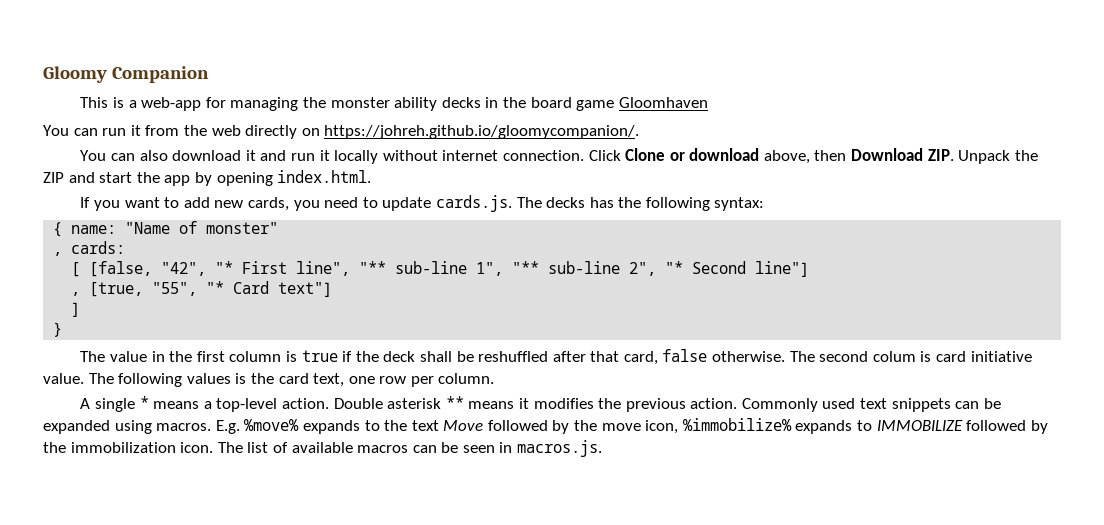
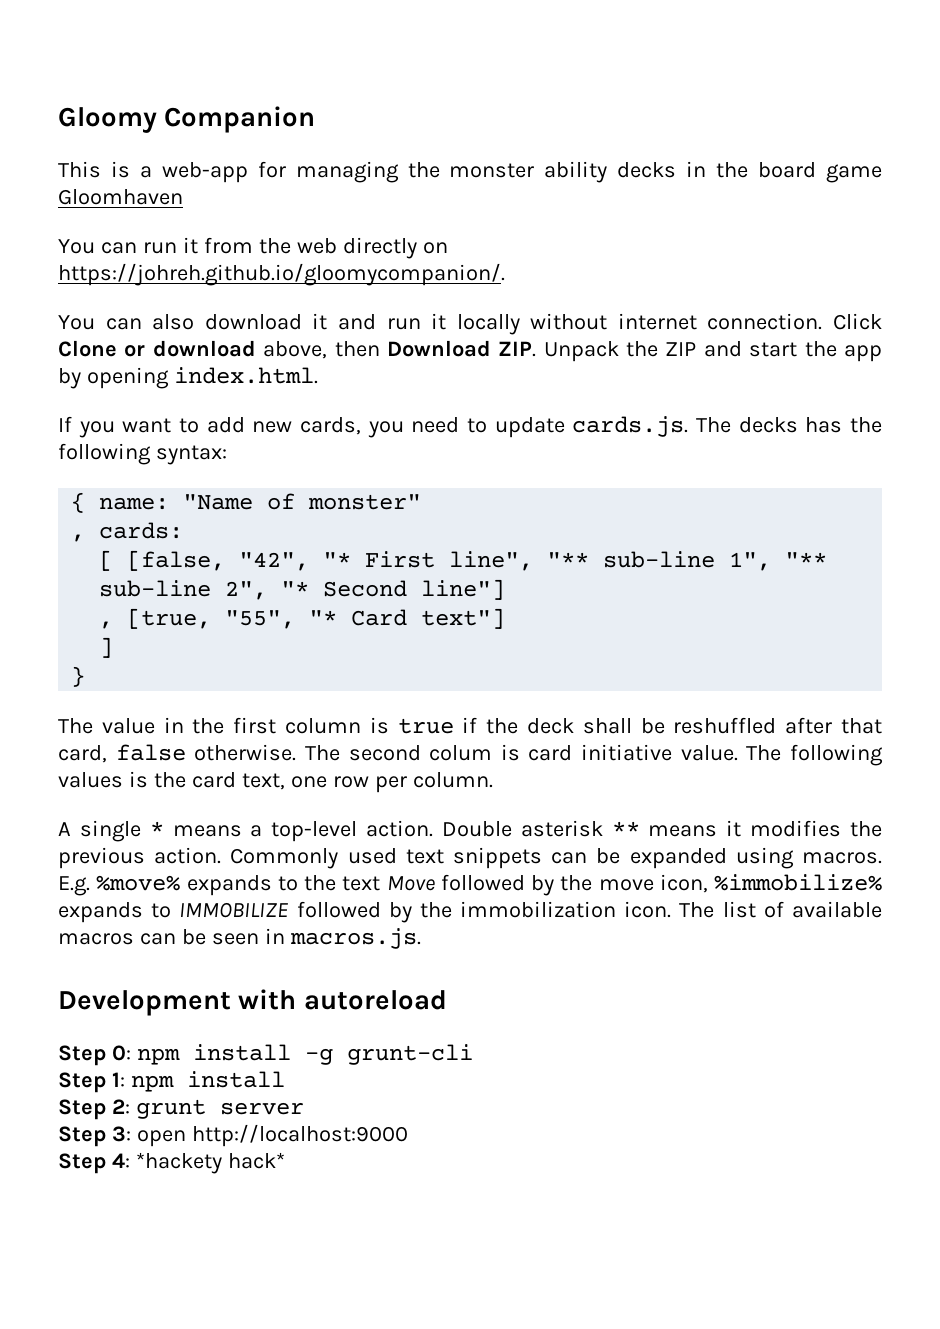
(603, 448) none -> [58,989,447,1016] [58,1044,473,1066] [58,1071,285,1093] [58,1099,304,1120] [58,1124,408,1147] [58,1152,285,1174] // Development with autoreload // Step 0: npm install -g grunt-cli // Step 1: npm install // Step 2: grunt server // Step 3: open http://localhost:9000 // Step 4: *hackety hack*

